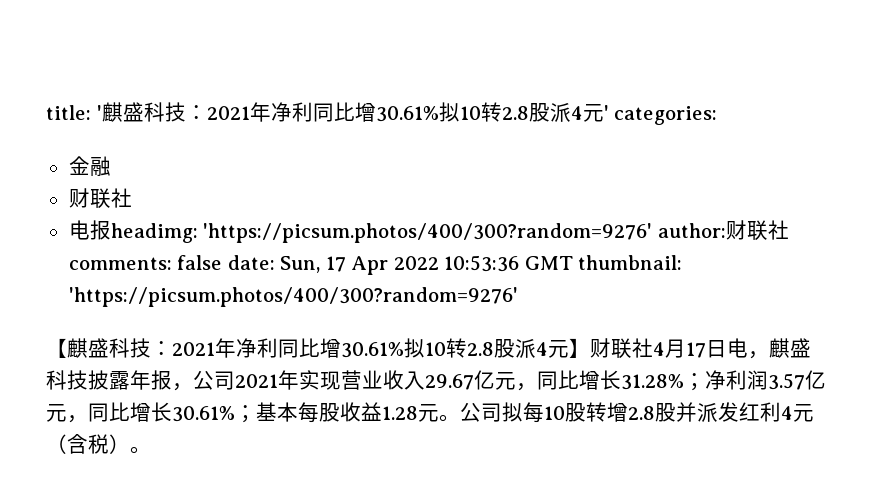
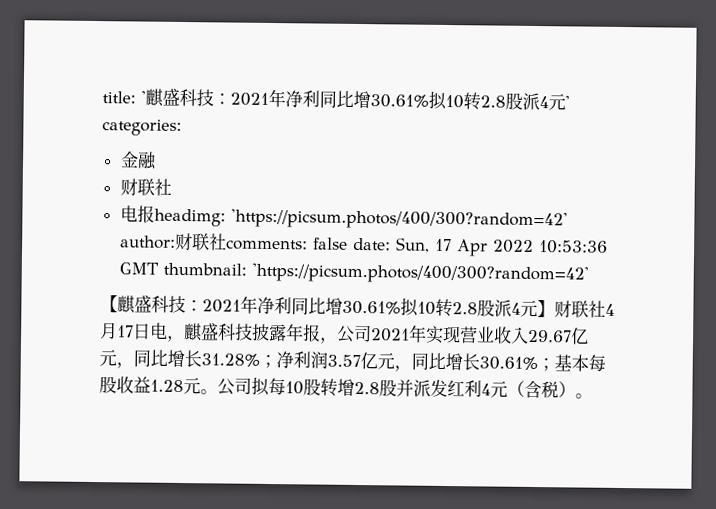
[203,223,653,243] 'https://picsum.photos/400/300?random=9276' -> [230,208,568,231] 'https://picsum.photos/400/300?random=42'
[68,287,518,307] 'https://picsum.photos/400/300?random=9276' -> [251,262,589,285] 'https://picsum.photos/400/300?random=42'

